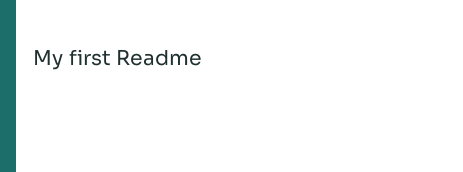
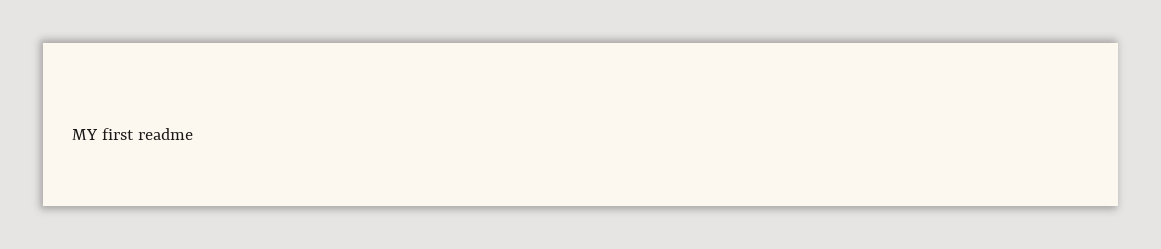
[33,49,203,70] My first Readme -> [72,128,193,140] MY first readme

